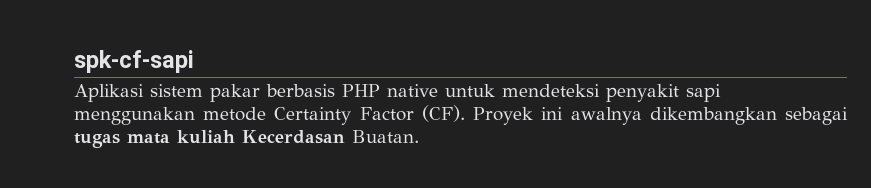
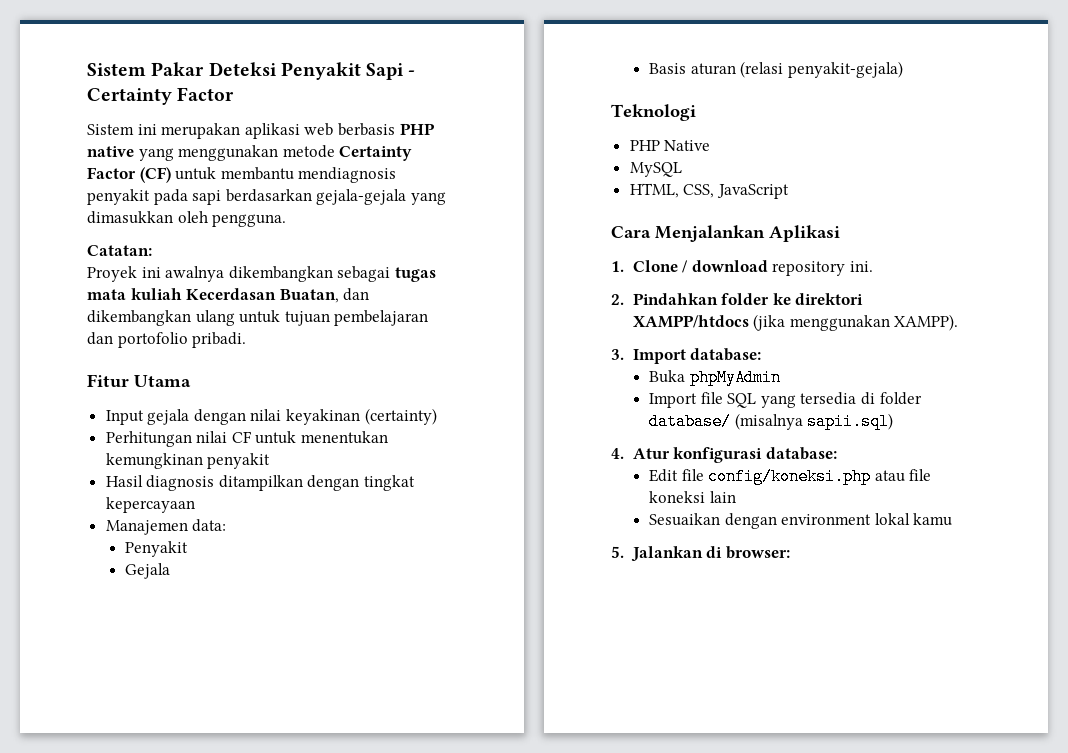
[74,50,194,73] [74,84,721,102] [74,105,465,125] spk-cf-sapi // Aplikasi sistem pakar berbasis PHP native untuk mendeteksi penyakit sapi menggunakan metode Certainty Factor (CF). -> [87,62,416,80] [87,87,235,105] [87,123,435,139] [87,145,413,161] [87,167,397,183] [87,189,446,205] [87,211,287,227] [87,245,152,256] Sistem Pakar Deteksi Penyakit Sapi - Certainty Factor // Sistem ini merupakan aplikasi web berbasis PHP native yang menggunakan metode Certainty Factor (CF) untuk membantu mendiagnosis penyakit pada sapi berdasarkan gejala-gejala yang dimasukkan oleh pengguna. // Catatan: //
[352,130,419,143] Buatan. -> [279,288,370,303] [87,310,429,326] [87,332,247,348] [87,374,191,388] [105,408,437,425] [105,431,389,447] [105,453,271,469] [105,475,416,491] [105,497,195,513] [105,519,227,535] [125,541,189,557] [125,563,171,579] [649,61,903,78] [611,104,696,121] [629,140,711,151] [629,162,682,177] [629,183,789,199] [611,225,840,242] [611,260,873,276] [611,293,864,305] [632,314,959,331] [611,348,762,364] [649,369,781,386] [649,392,922,408] [649,413,894,430] [611,447,837,463] [649,468,932,485] [649,491,736,503] [649,513,953,529] [611,546,790,562] Buatan, dan dikembangkan ulang untuk tujuan pembelajaran dan portofolio pribadi. // Fitur Utama // Input gejala dengan nilai keyakinan (certainty) // Perhitungan nilai CF untuk menentukan kemungkinan penyakit // Hasil diagnosis ditampilkan dengan tingkat kepercayaan // Manajemen data: // Penyakit // Gejala // Basis aturan (relasi penyakit-gejala) // Teknologi // PHP Native // MySQL // HTML, CSS, JavaScript // Cara Menjalankan Aplikasi // 1. Clone / download repository ini. // 2. Pindahkan folder ke direktori XAMPP/htdocs (jika menggunakan XAMPP). // 3. Import database: // Buka phpMyAdmin // Import file SQL yang tersedia di folder database/ (misalnya sapii.sql) // 4. Atur konfigurasi database: // Edit file config/koneksi.php atau file koneksi lain // Sesuaikan dengan environment lokal kamu // 5. Jalankan di browser:

